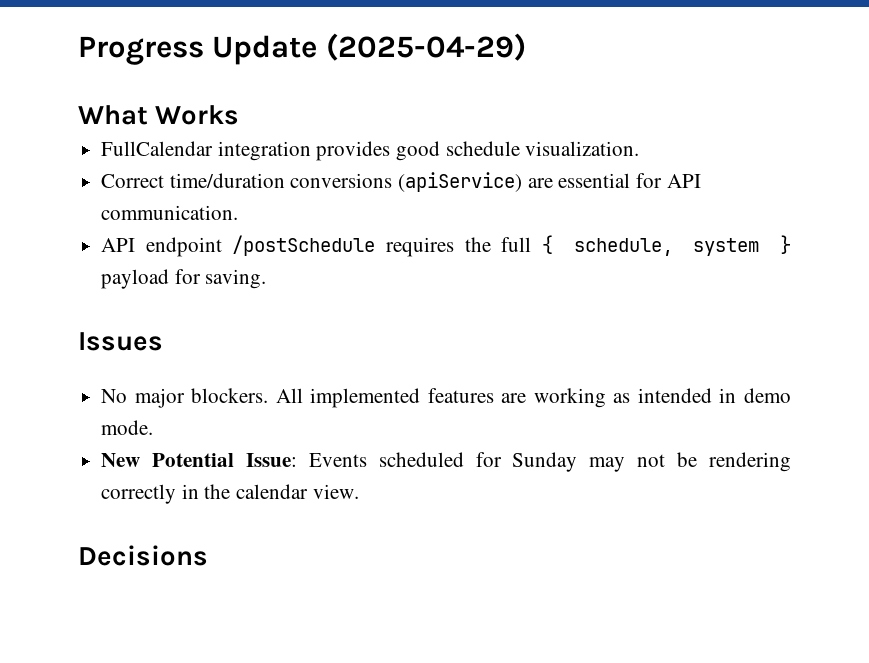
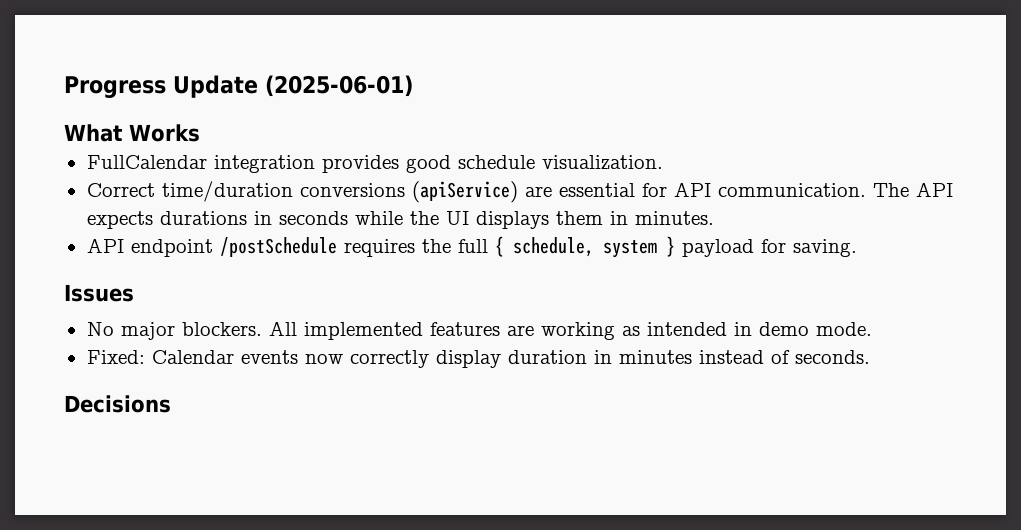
[325,33,526,61] (2025-04-29) -> [265,75,413,97] (2025-06-01)
(239, 212) none -> [872,182,953,197] [86,211,714,229] The API expects durations in seconds while the UI displays them in minutes.
[101,452,791,472] [101,484,359,504] New Potential Issue: Events scheduled for Sunday may not be rendering correctly in the calendar view. -> [86,350,870,368] Fixed: Calendar events now correctly display duration in minutes instead of seconds.

